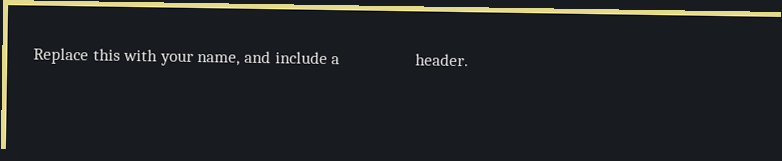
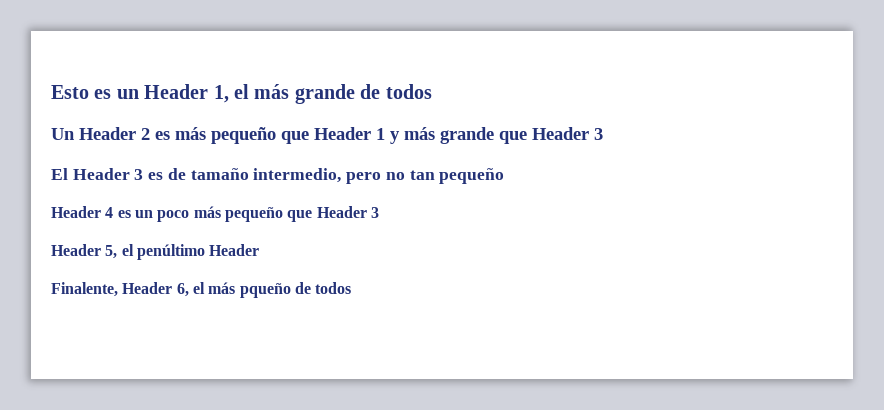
[33,47,469,67] Replace this with your name, and include a header. -> [51,84,432,104] [51,127,603,144] [51,168,505,184] [51,206,379,222] [51,244,260,260] [51,282,352,298] Esto es un Header 1, el más grande de todos // Un Header 2 es más pequeño que Header 1 y más grande que Header 3 // El Header 3 es de tamaño intermedio, pero no tan pequeño // Header 4 es un poco más pequeño que Header 3 // Header 5, el penúltimo Header // Finalente, Header 6, el más pqueño de todos

